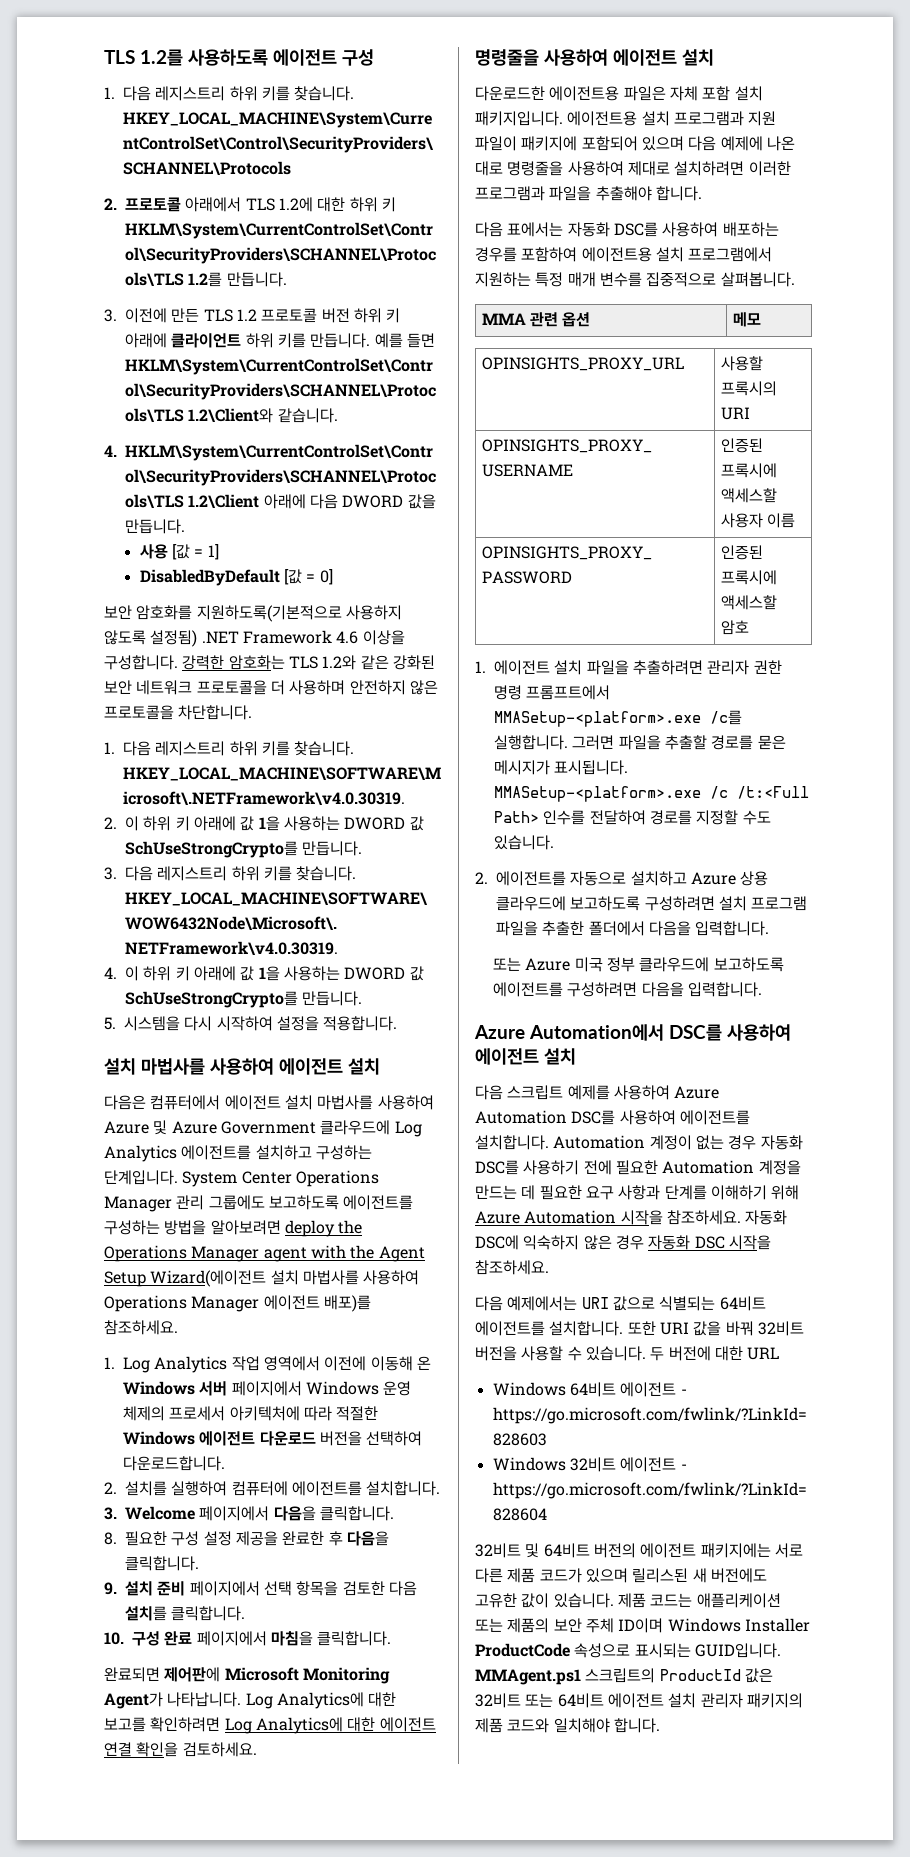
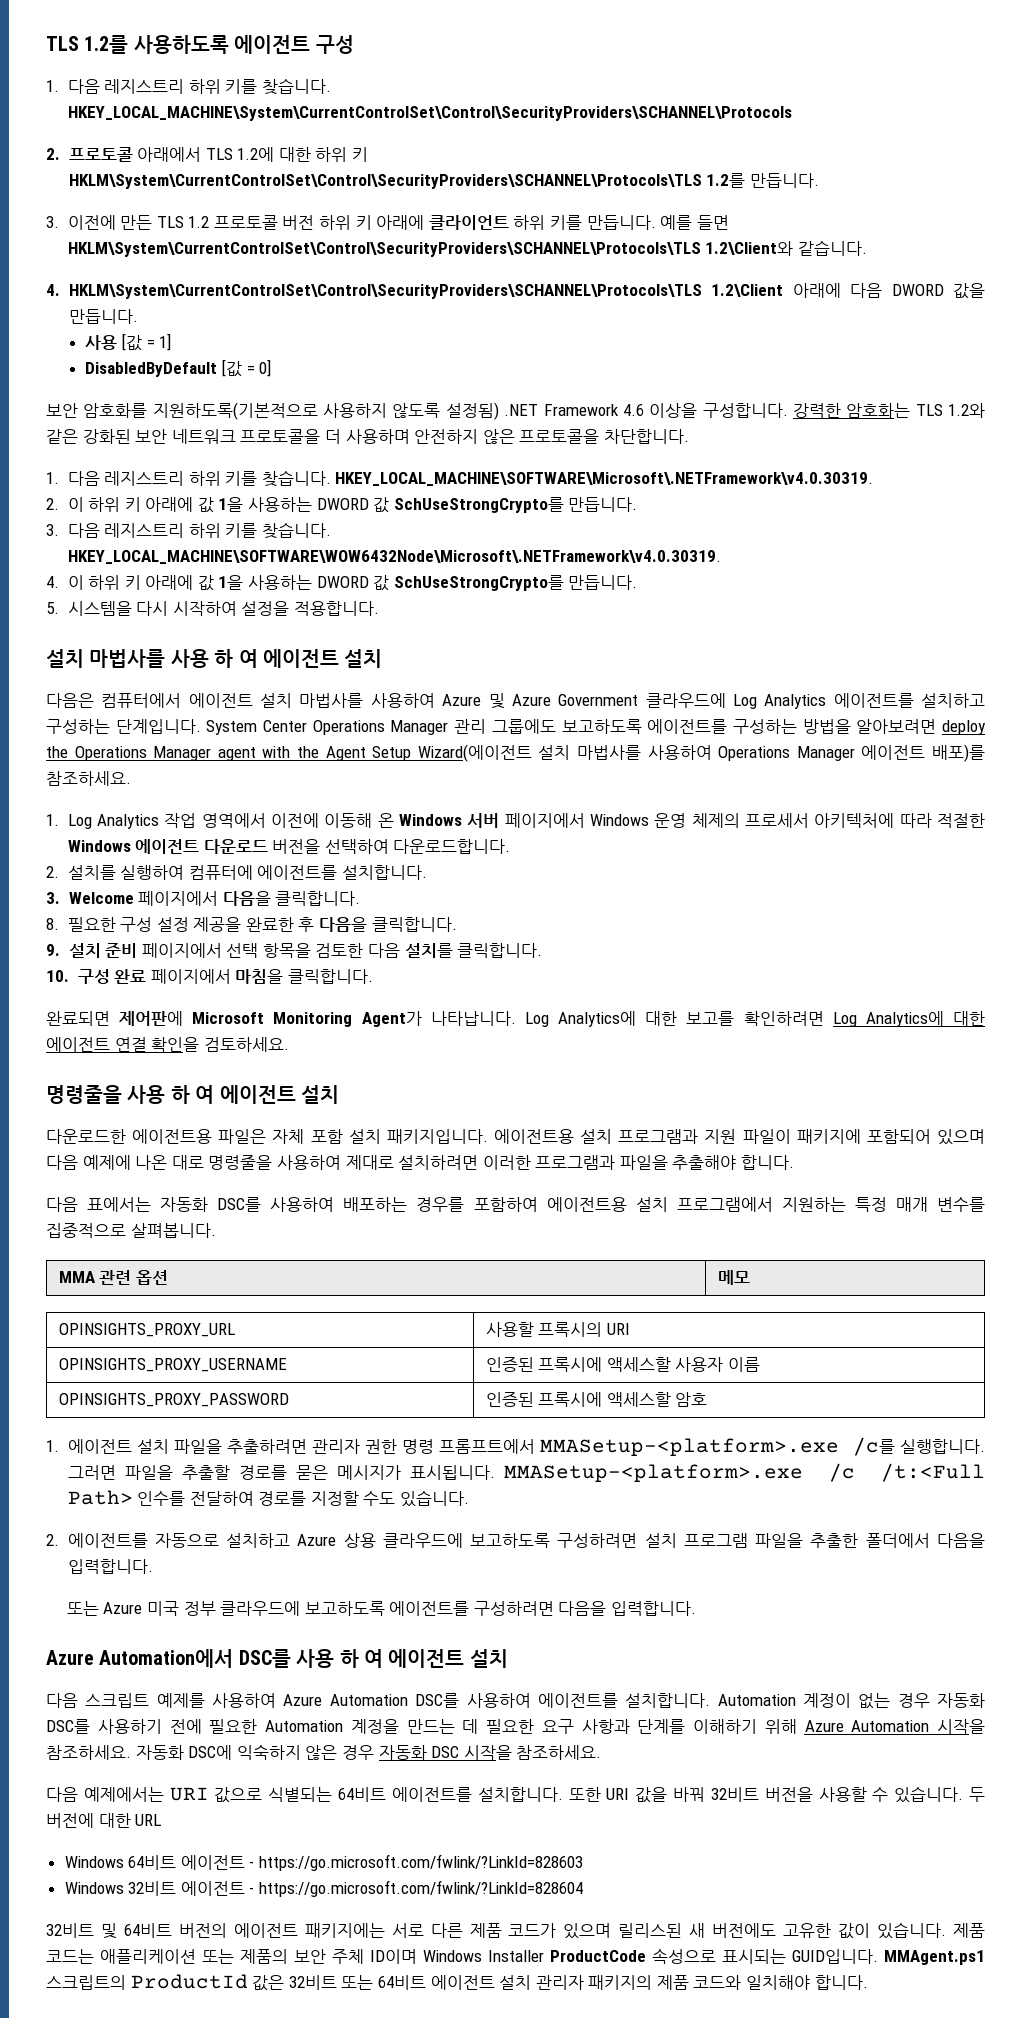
[210,1058,274,1075] 사용하여 -> [170,649,258,668] 사용 하 여
[544,49,608,66] 사용하여 -> [127,1085,215,1104] 사용 하 여
[727,1024,791,1041] 사용하여 -> [296,1649,383,1668] 사용 하 여

